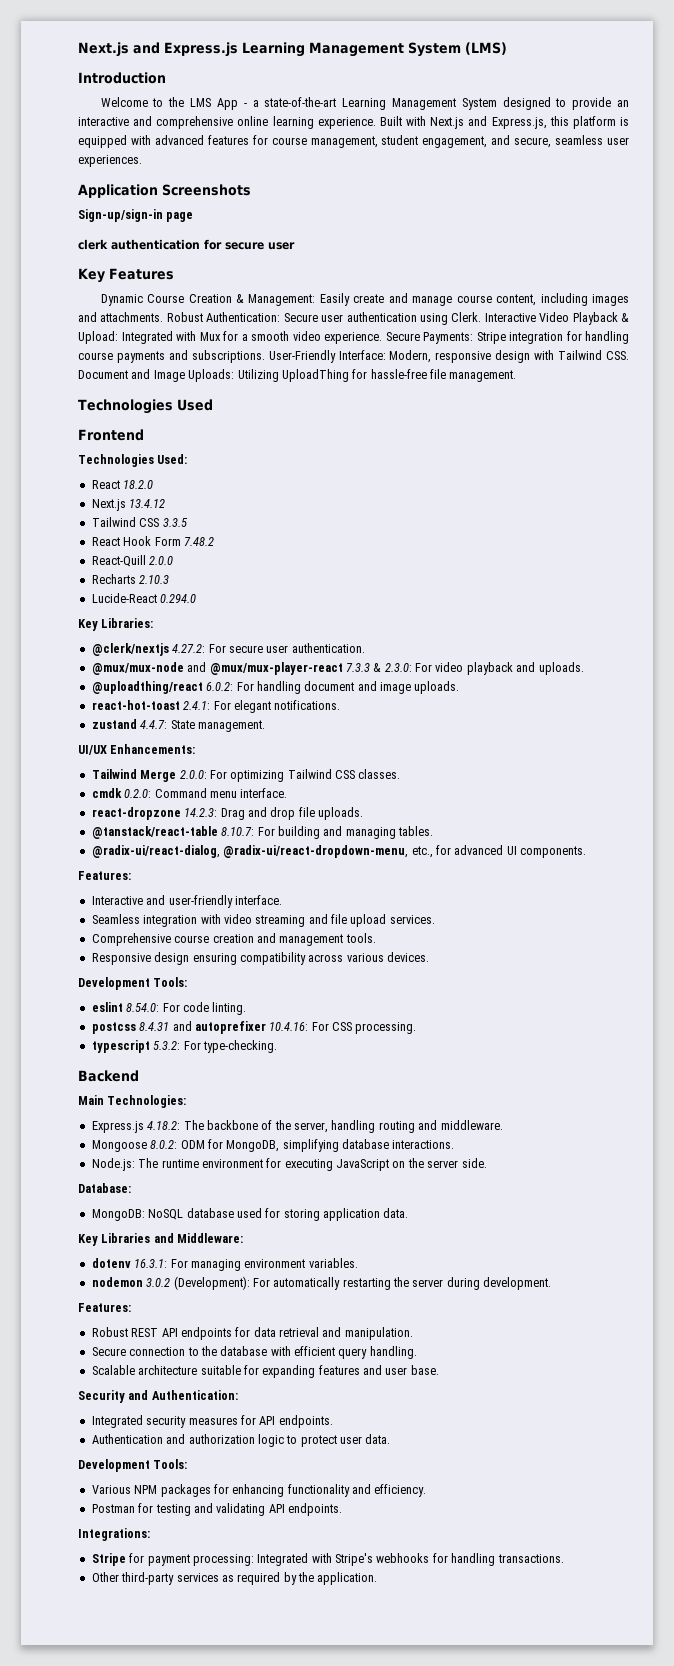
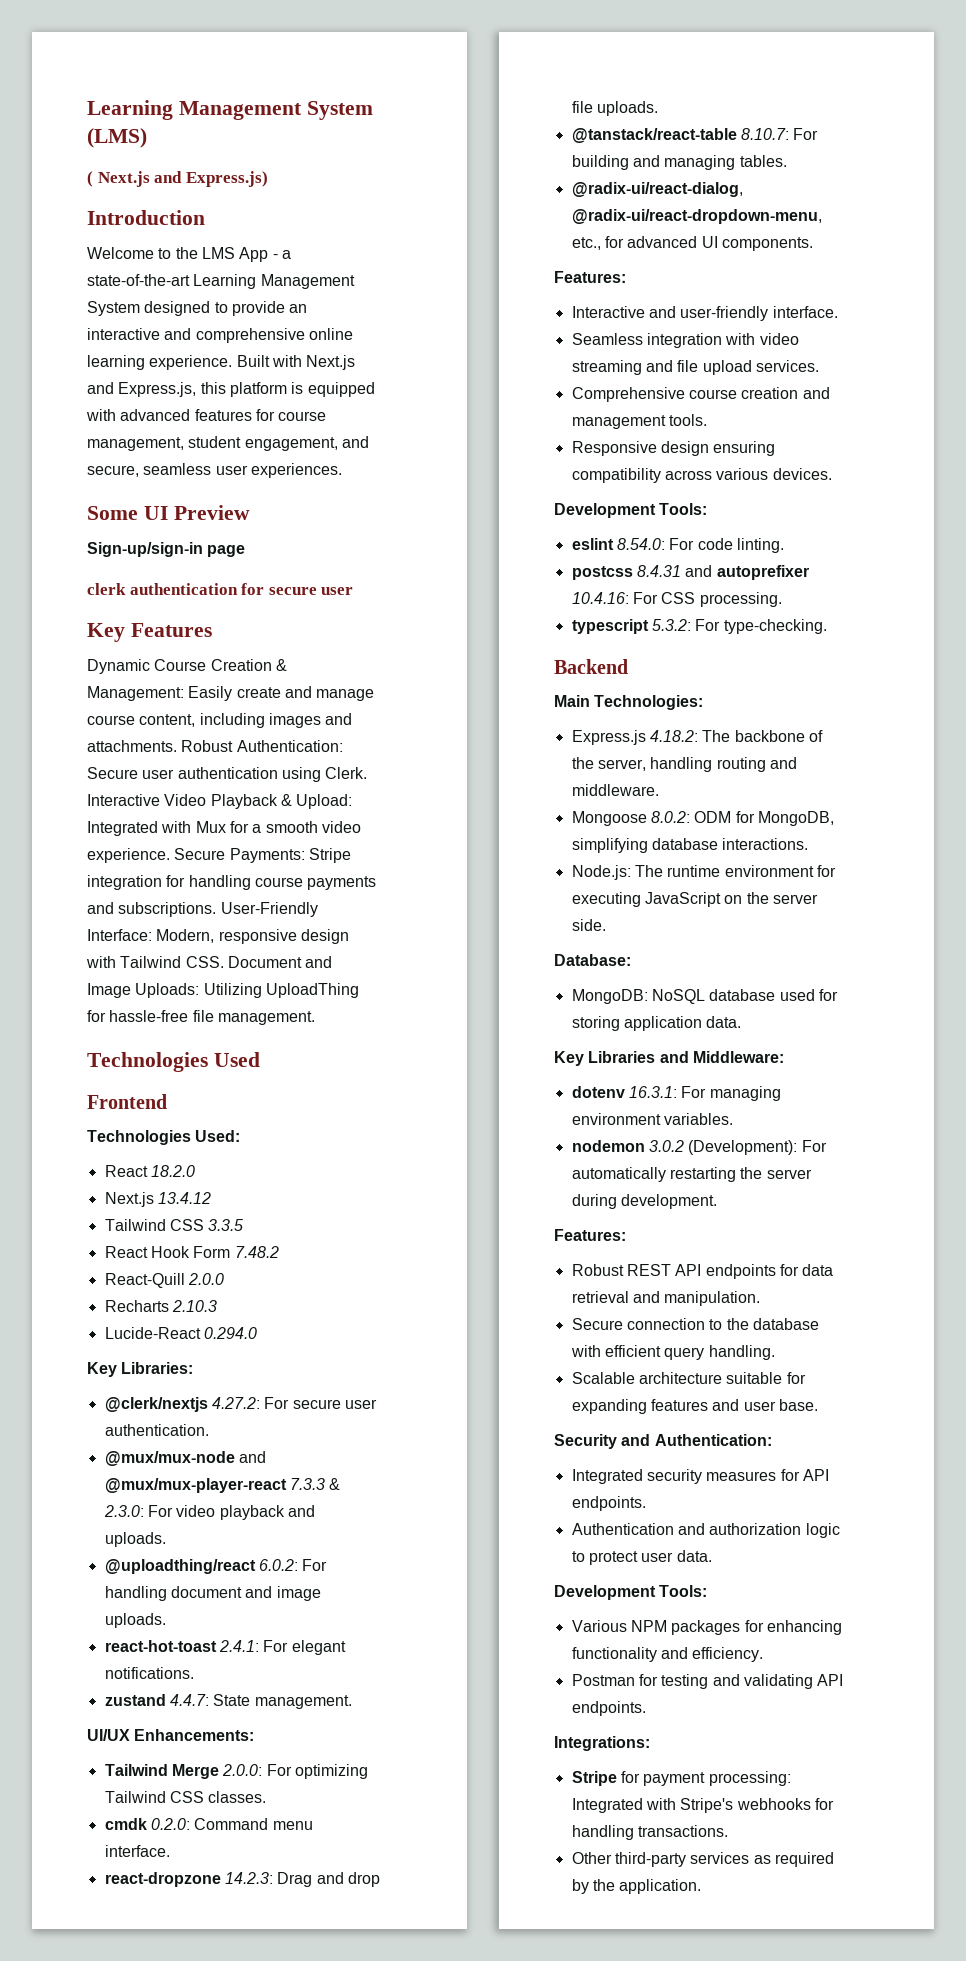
[78,42,238,57] Next.js and Express.js -> (87, 110) none
(507, 48) none -> [87,171,268,187] // ( Next.js and Express.js)
[78,184,251,198] Application Screenshots -> [87,505,250,520] Some UI Preview

